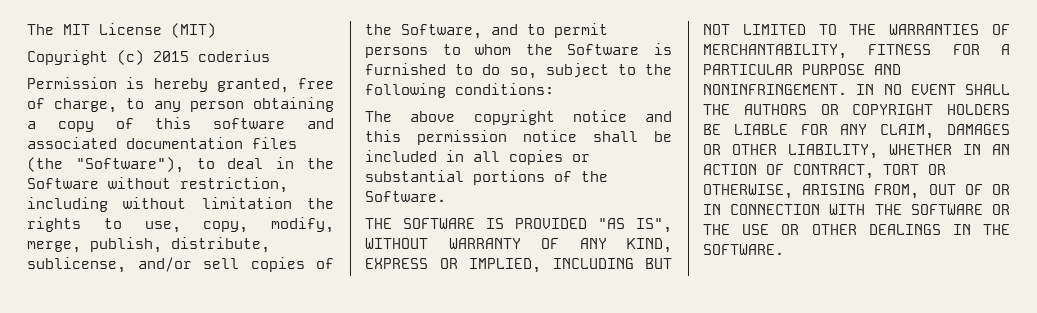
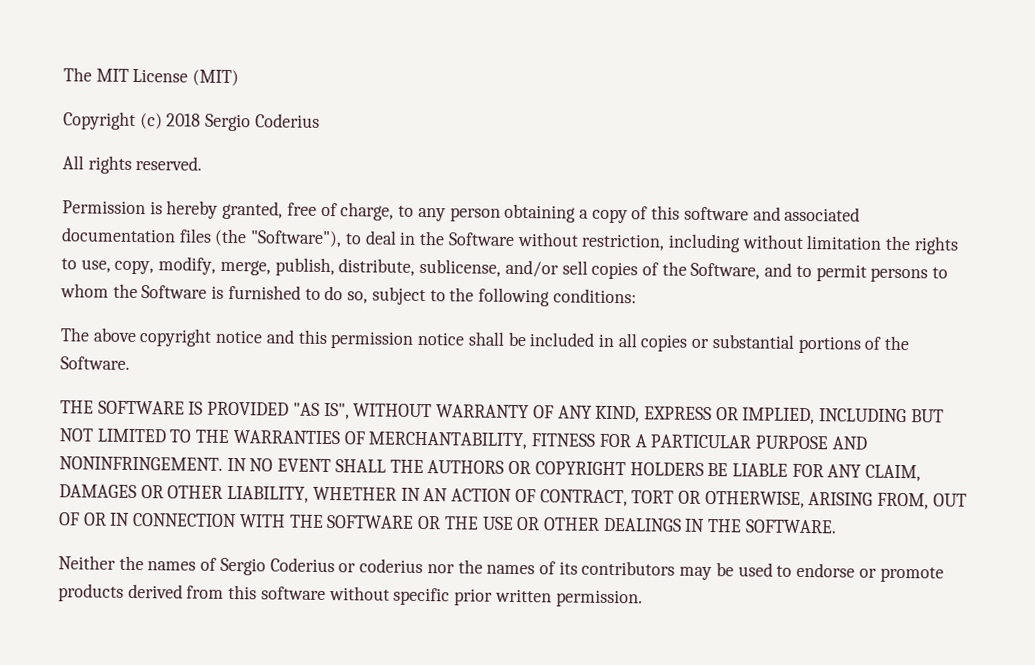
[153,50,270,62] 2015 coderius -> [166,113,320,132] [62,155,203,174] 2018 Sergio Coderius // All rights reserved.
(784, 249) none -> [58,555,944,583] [58,583,643,608] // Neither the names of Sergio Coderius or coderius nor the names of its contributors may be used to endorse or promote products derived from this software without specific prior written permission.

